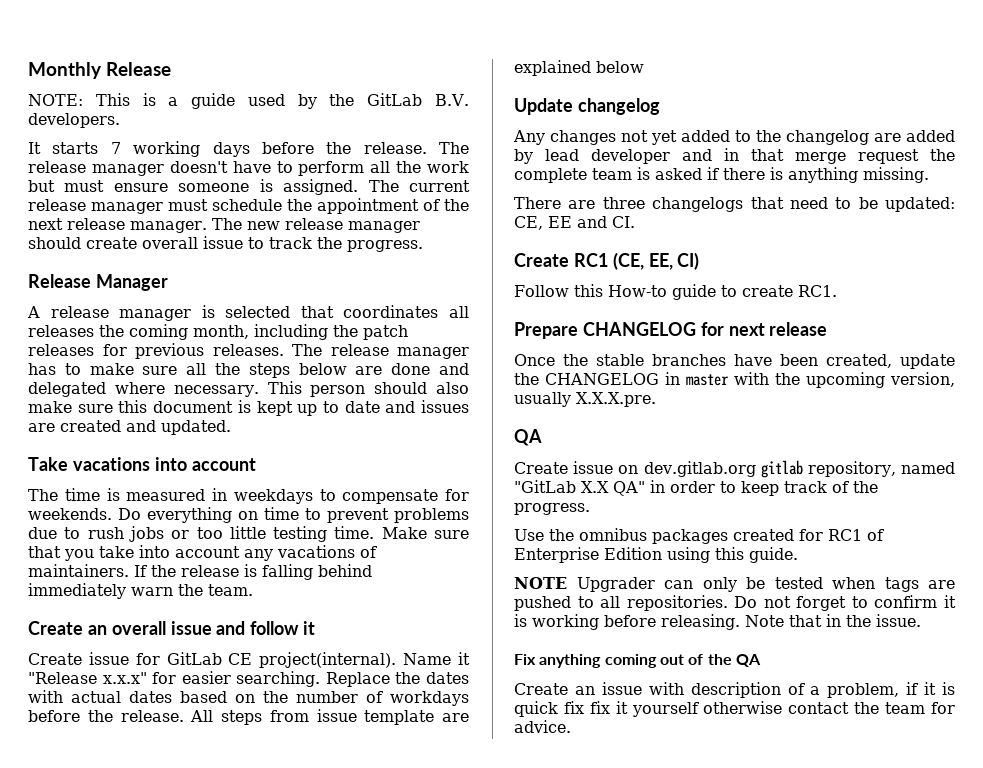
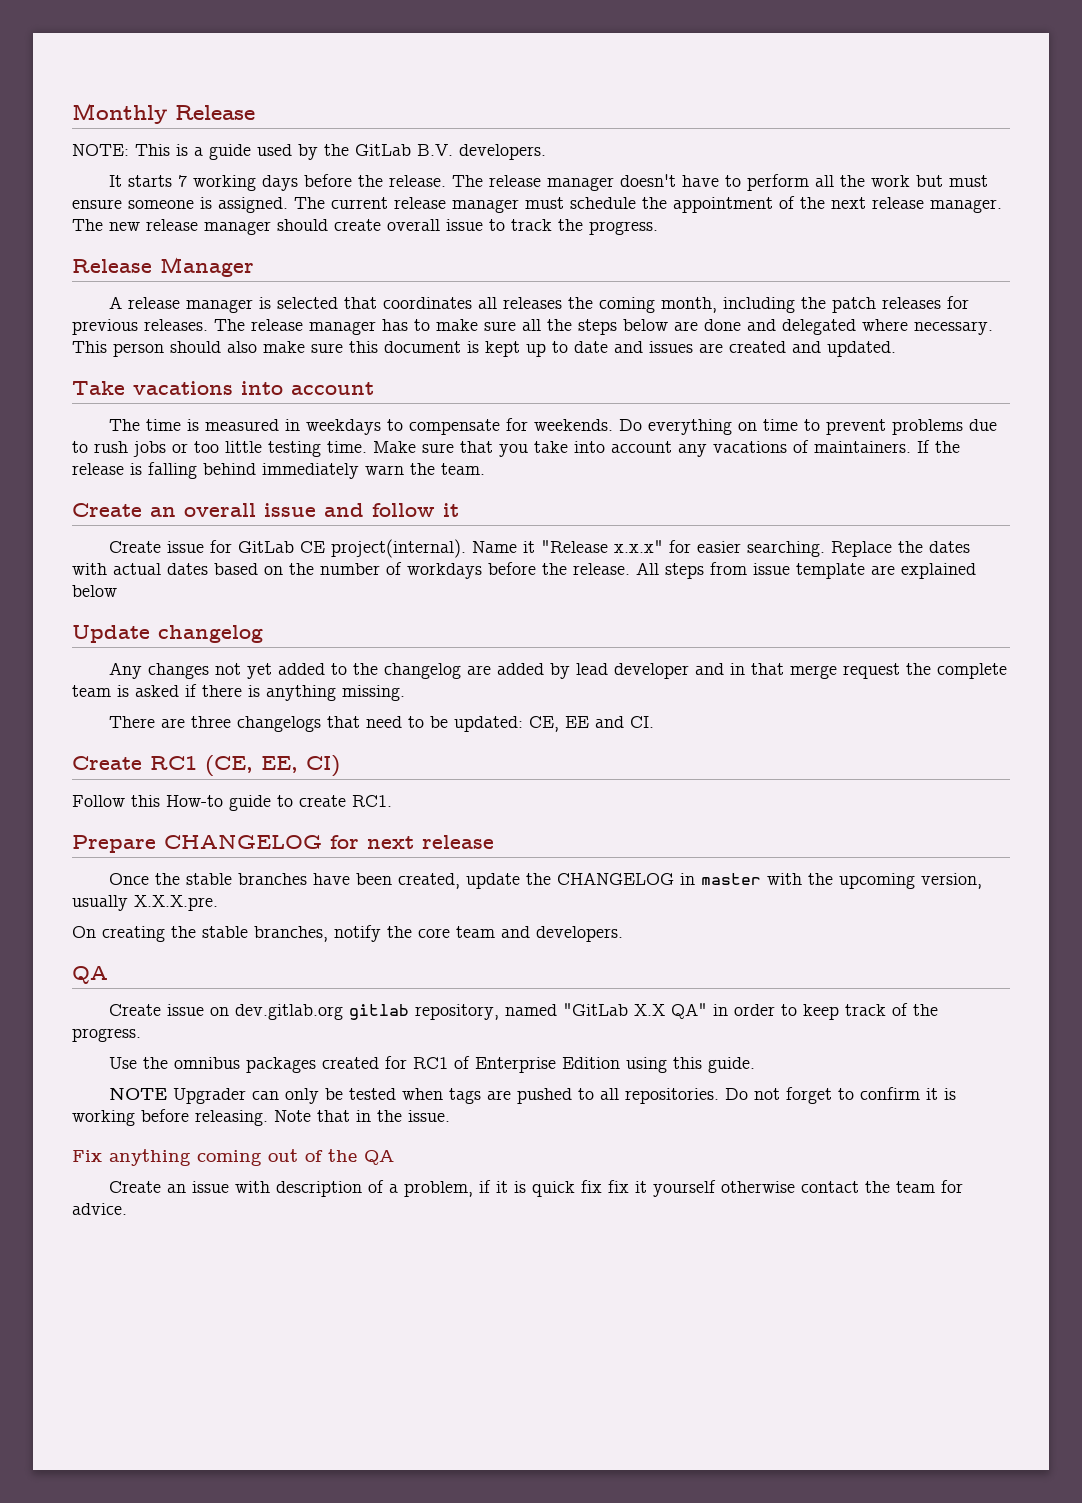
(656, 399) none -> [72,925,623,942] // On creating the stable branches, notify the core team and developers.

